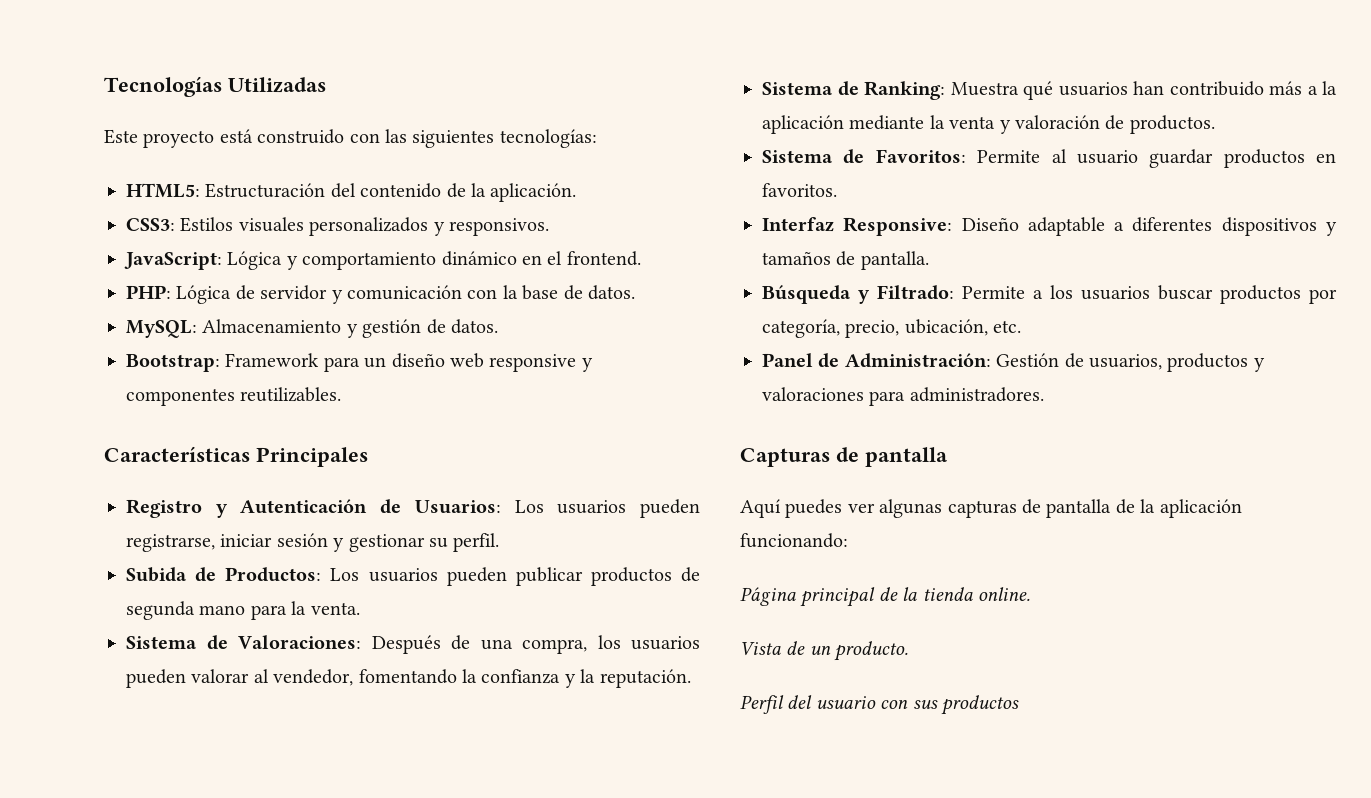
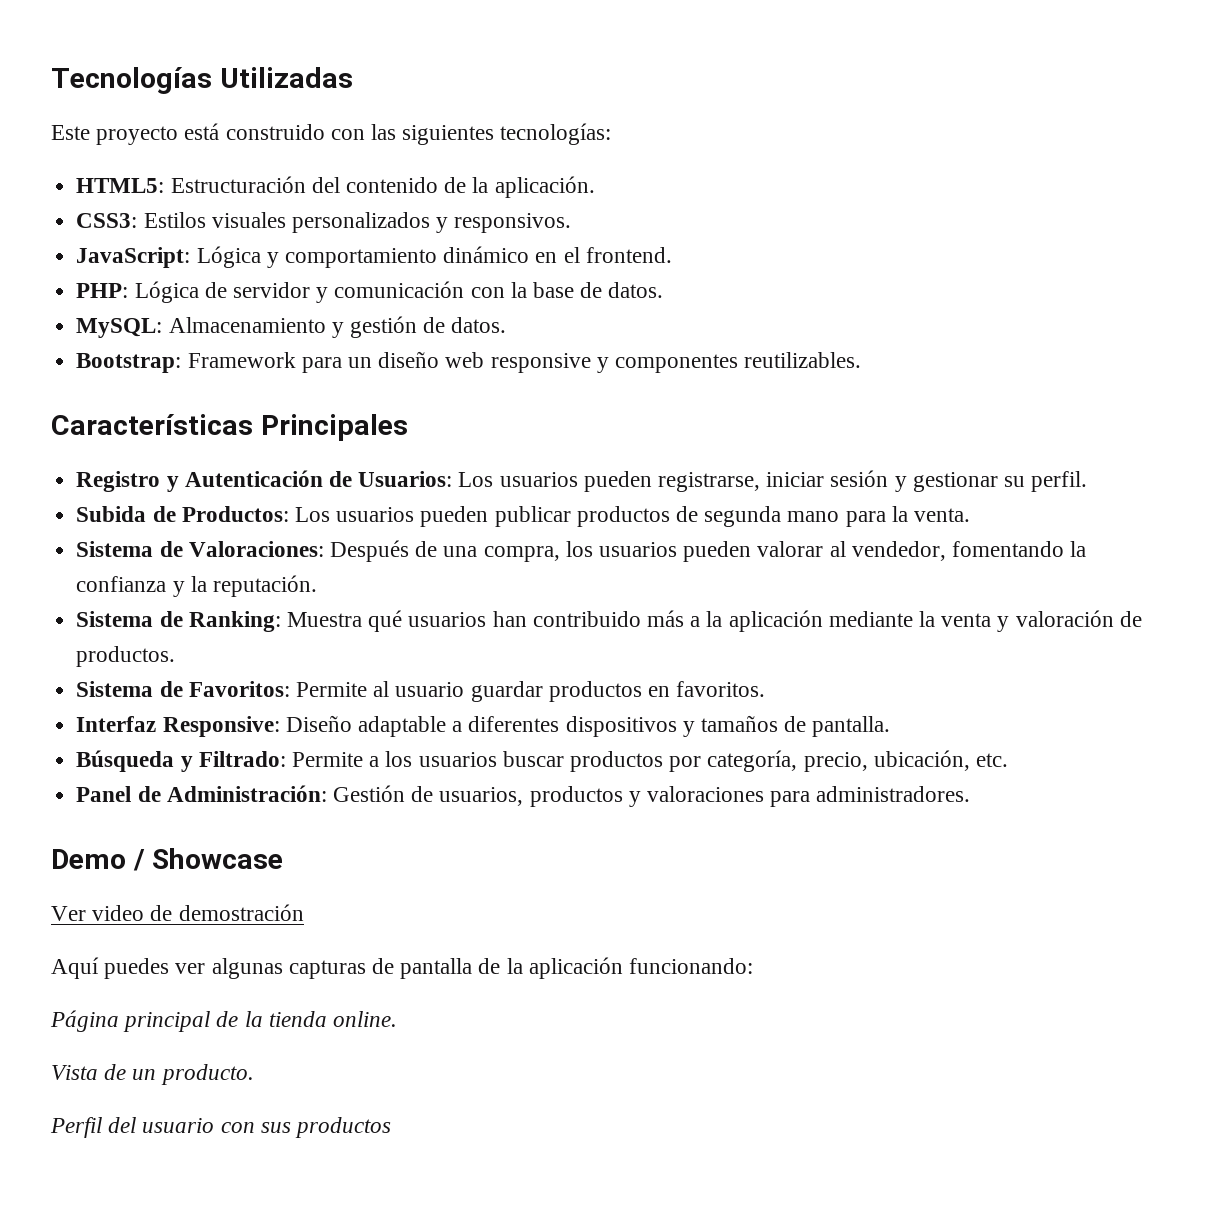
[740,447,948,467] Capturas de pantalla -> [51,848,284,871] [51,904,304,921] Demo / Showcase // Ver video de demostración

